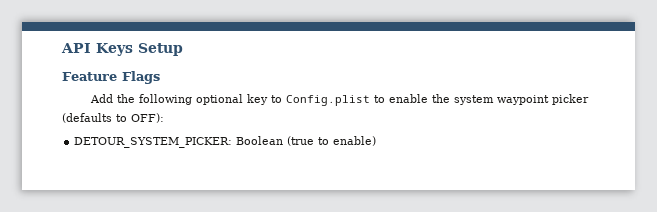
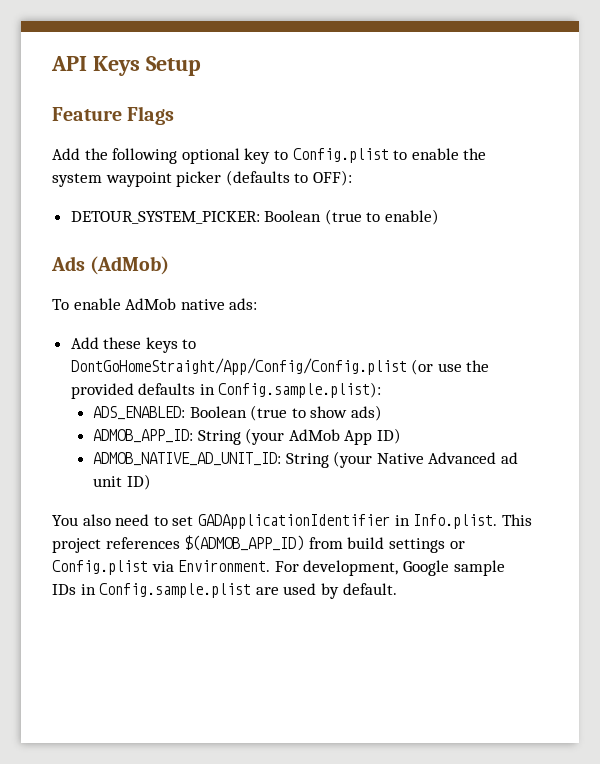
(377, 141) none -> [51,256,170,275] [52,298,258,310] [70,337,197,353] [70,358,490,375] [70,382,382,399] [92,405,382,421] [92,428,401,445] [92,451,518,468] [92,474,151,490] [52,514,532,529] [52,535,465,553] [52,560,505,576] [52,583,397,599] // Ads (AdMob) // To enable AdMob native ads: // Add these keys to DontGoHomeStraight/App/Config/Config.plist (or use the provided defaults in Config.sample.plist): // ADS_ENABLED: Boolean (true to show ads) // ADMOB_APP_ID: String (your AdMob App ID) // ADMOB_NATIVE_AD_UNIT_ID: String (your Native Advanced ad unit ID) // You also need to set GADApplicationIdentifier in Info.plist. This project references $(ADMOB_APP_ID) from build settings or Config.plist via Environment. For development, Google sample IDs in Config.sample.plist are used by default.

